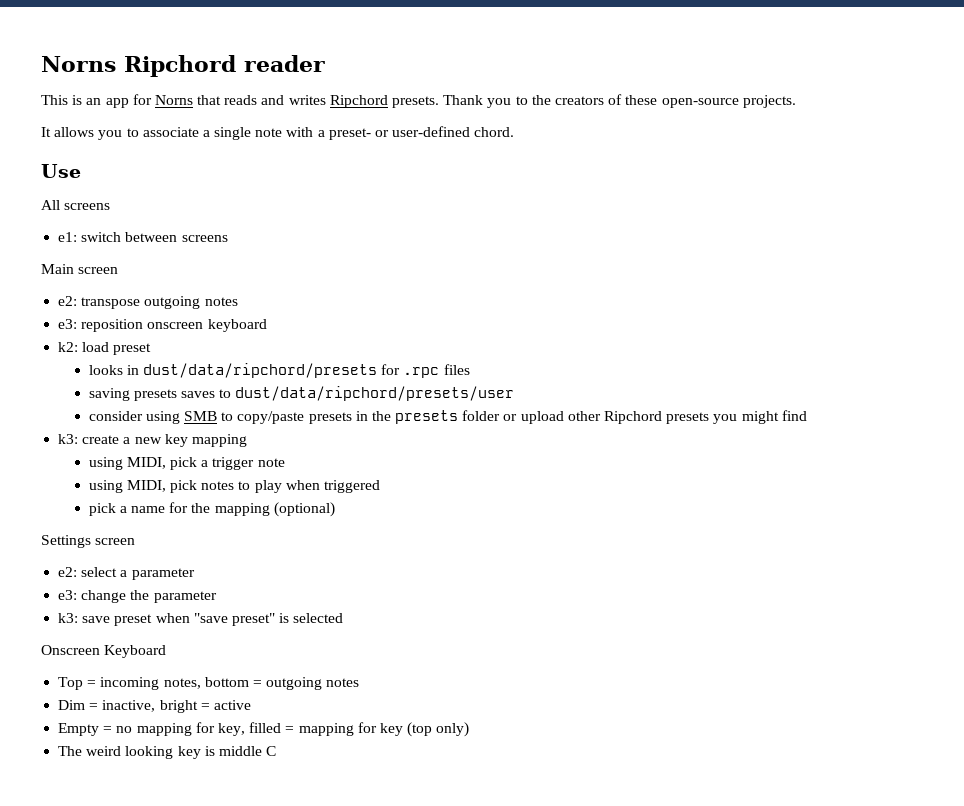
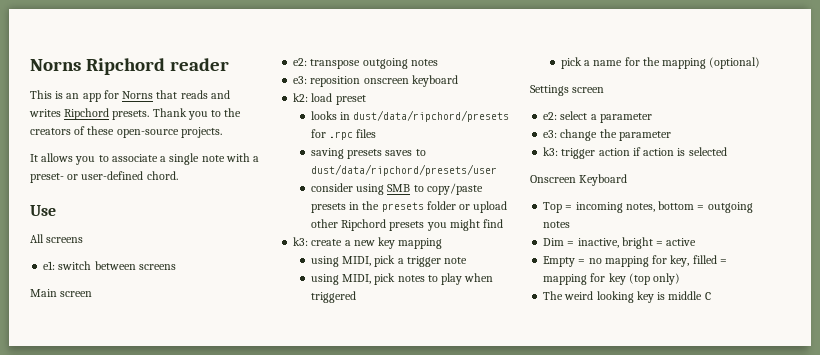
[82,613,275,626] save preset when "save preset" -> [561,147,675,159] trigger action if action

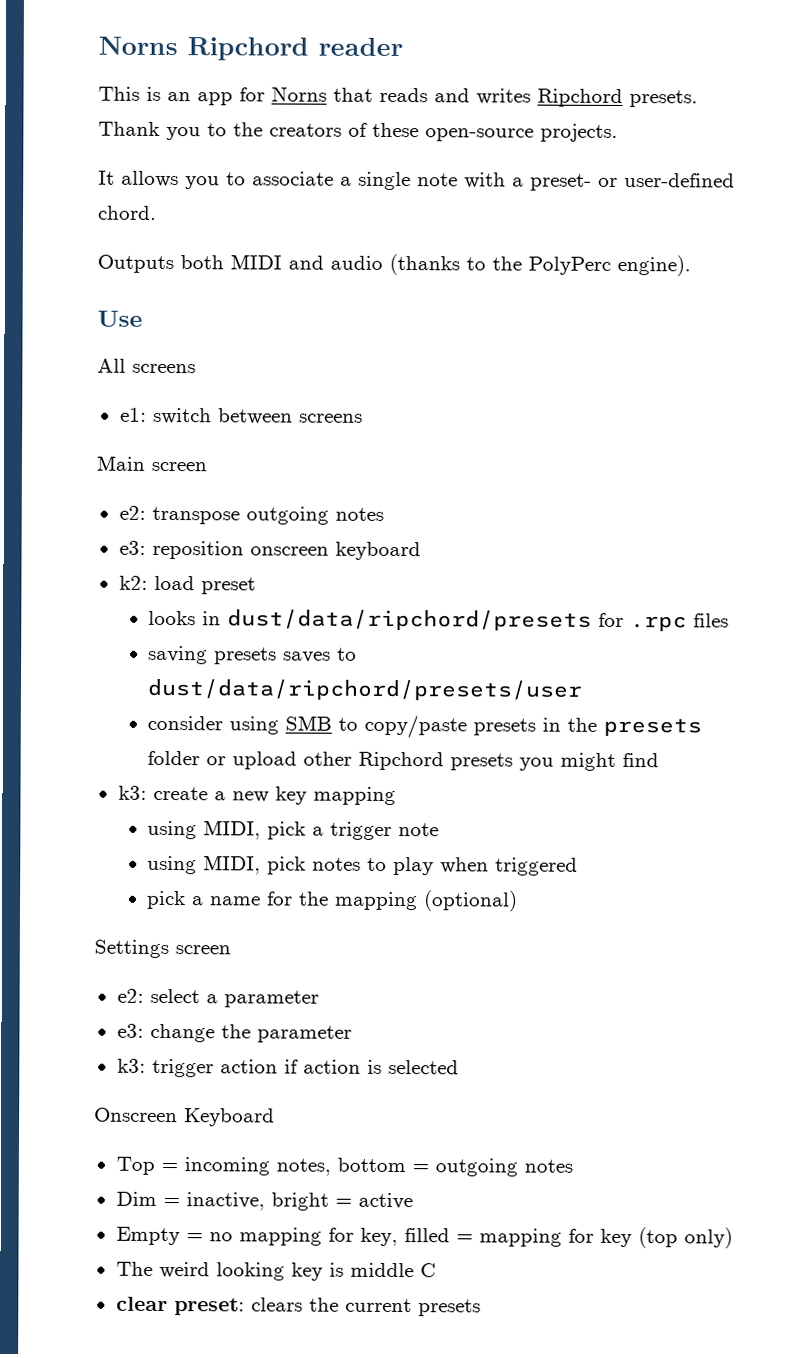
(178, 175) none -> [97,253,691,277] // Outputs both MIDI and audio (thanks to the PolyPerc engine).
(711, 296) none -> [115,1296,481,1317] // clear preset: clears the current presets

